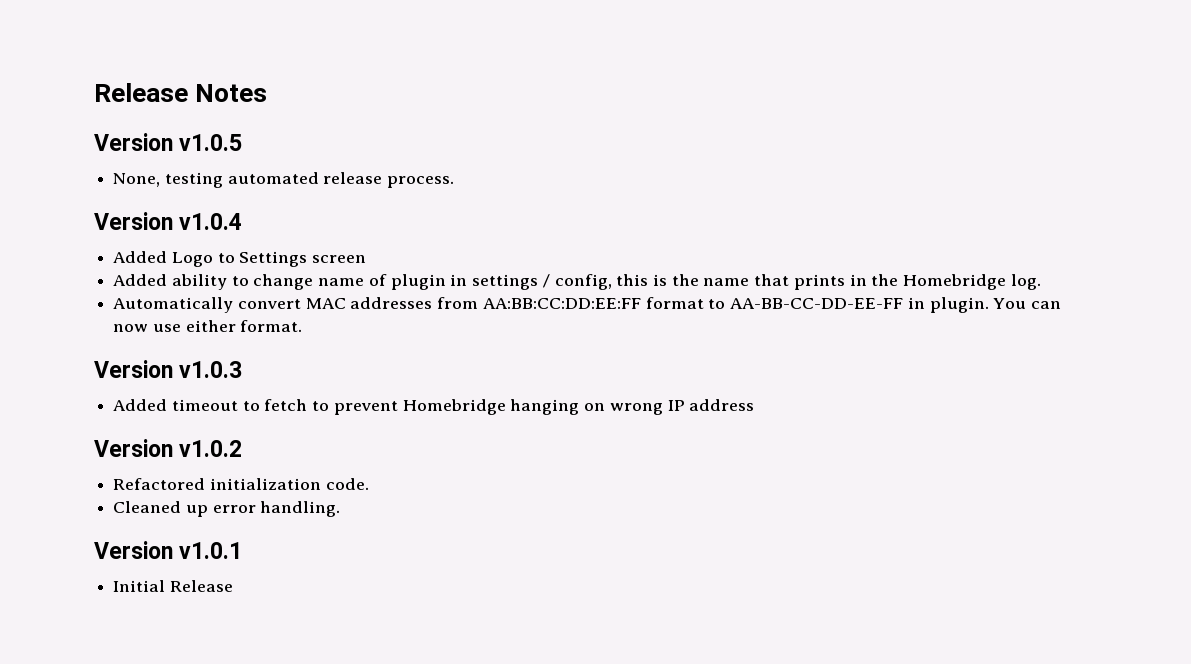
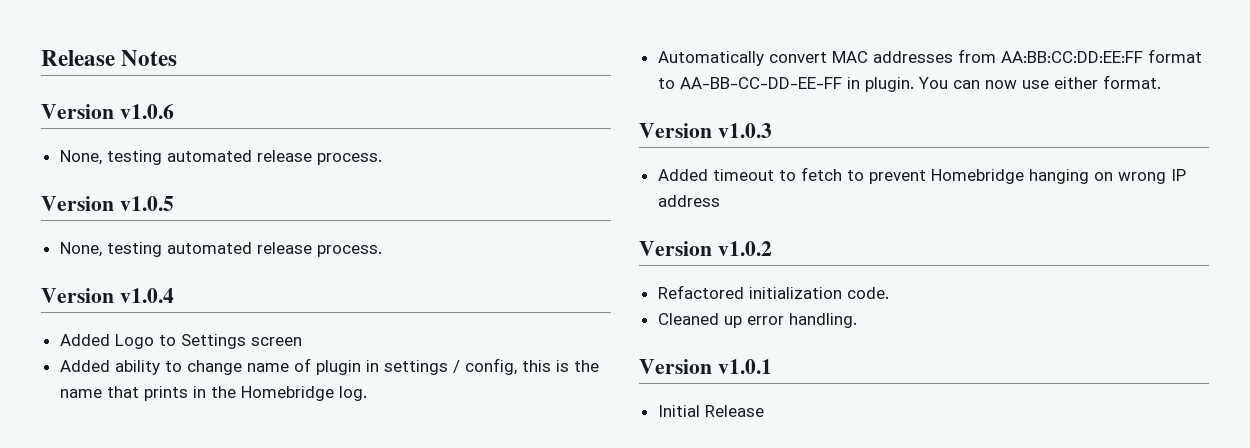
(268, 93) none -> [41,104,174,119] [59,150,382,165] // Version v1.0.6 // None, testing automated release process.

